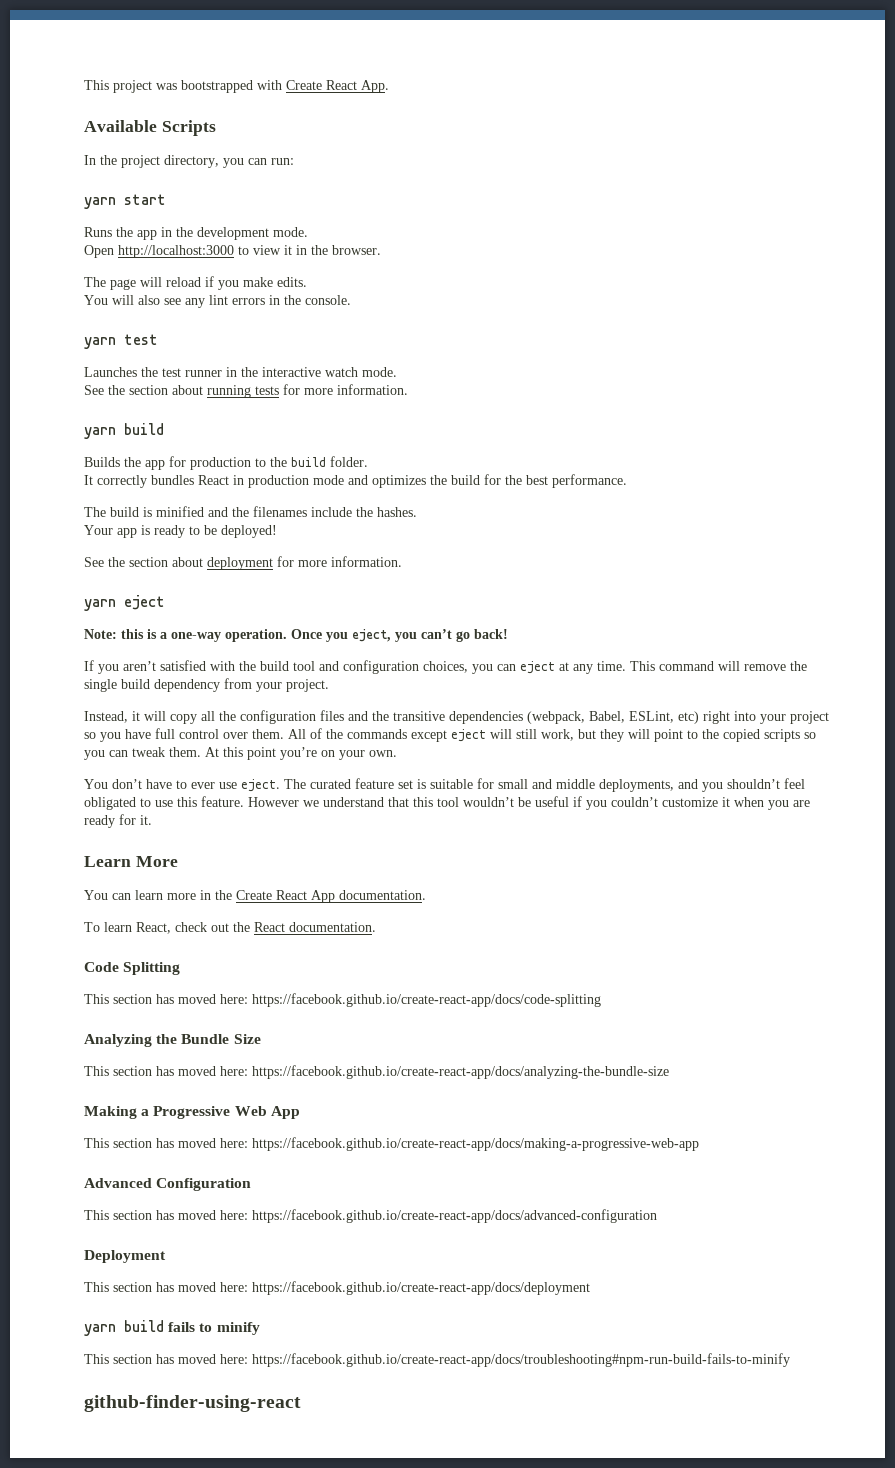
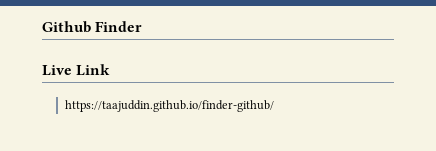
[84,80,389,93] [84,120,216,136] [84,155,294,168] [84,194,166,209] [84,227,308,240] [84,245,381,258] [84,276,307,290] [84,295,351,308] [84,334,158,349] [84,367,397,377] [84,384,408,398] [84,423,164,439] [84,456,368,470] [84,474,627,488] [84,506,417,517] [84,525,277,538] [84,556,402,570] [84,595,165,611] [84,629,508,642] [84,660,807,674] [84,678,329,692] [84,710,829,724] [84,728,816,742] [84,747,397,760] [84,778,805,792] [84,796,810,810] [84,814,152,828] [84,856,178,867] [84,890,426,903] [84,922,376,934] [84,962,181,975] [84,993,601,1007] [84,1034,261,1047] [84,1065,669,1079] [84,1106,300,1119] [84,1137,699,1151] [84,1178,252,1191] [84,1209,657,1223] [84,1250,166,1263] [84,1281,590,1295] [84,1320,260,1336] [84,1353,790,1367] [84,1395,301,1412] This project was bootstrapped with Create React App. // Available Scripts // In the project directory, you can run: // yarn start // Runs the app in the development mode. // Open http://localhost:3000 to view it in the browser. // The page will reload if you make edits. // You will also see any lint errors in the console. // yarn test // Launches the test runner in the interactive watch mode. // See the section about running tests for more information. // yarn build // Builds the app for production to the build folder. // It correctly bundles React in production mode and optimizes the build for the best performance. // The build is minified and the filenames include the hashes. // Your app is ready to be deployed! // See the section about deployment for more information. // yarn eject // Note: this is a one-way operation. Once you eject, you can’t go back! // If you aren’t satisfied with the build tool and configuration choices, you can eject at any time. This command will remove the single build dependency from your project. // Instead, it will copy all the configuration files and the transitive dependencies (webpack, Babel, ESLint, etc) right into your project so you have full control over them. All of the commands except eject will still work, but they will point to the copied scripts so you can tweak them. At this point you’re on your own. // You don’t have to ever use eject. The curated feature set is suitable for small and middle deployments, and you shouldn’t feel obligated to use this feature. However we understand that this tool wouldn’t be useful if you couldn’t customize it when you are ready for it. // Learn More // You can learn more in the Create React App documentation. // To learn React, check out the React documentation. // Code Splitting // This section has moved here: https://facebook.github.io/create-react-app/docs/code-splitting // Analyzing the Bundle Size // This section has moved here: https://facebook.github.io/create-react-app/docs/analyzing-the-bundle-size // Making a Progressive Web App // This section has moved here: https://facebook.github.io/create-react-app/docs/making-a-progressive-web-app // Advanced Configuration // This section has moved here: https://facebook.github.io/create-react-app/docs/advanced-configuration // Deployment // This section has moved here: https://facebook.github.io/create-react-app/docs/deployment // yarn build fails to minify // This section has moved here: https://facebook.github.io/create-react-app/docs/troubleshooting#npm-run-build-fails-to-minify // github-finder-using-react -> [42,21,143,33] [42,64,111,76] [64,100,274,112] Github Finder // Live Link // https://taajuddin.github.io/finder-github/

